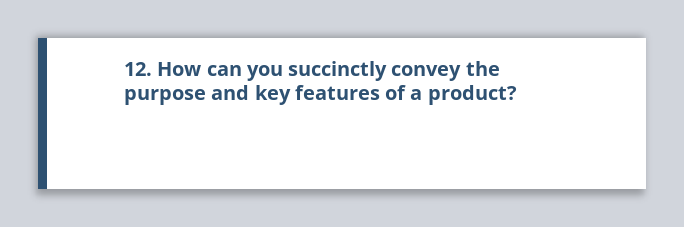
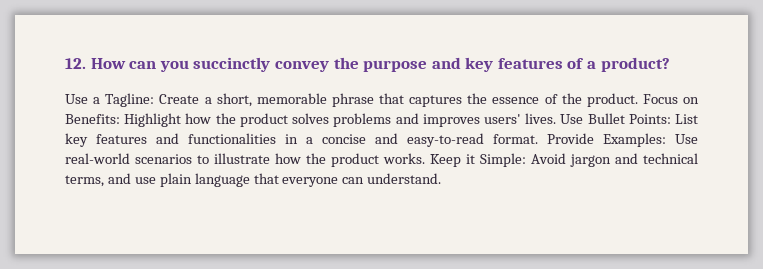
(517, 95) none -> [65,93,699,107] [65,113,698,127] [65,133,698,147] [65,153,698,167] [65,173,442,187] // Use a Tagline: Create a short, memorable phrase that captures the essence of the product. Focus on Benefits: Highlight how the product solves problems and improves users' lives. Use Bullet Points: List key features and functionalities in a concise and easy-to-read format. Provide Examples: Use real-world scenarios to illustrate how the product works. Keep it Simple: Avoid jargon and technical terms, and use plain language that everyone can understand.

